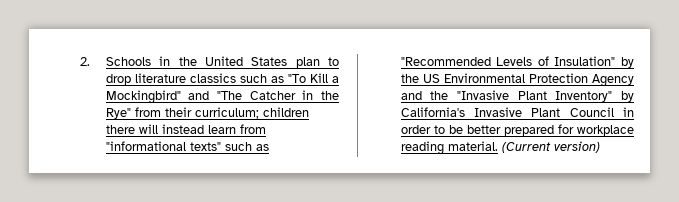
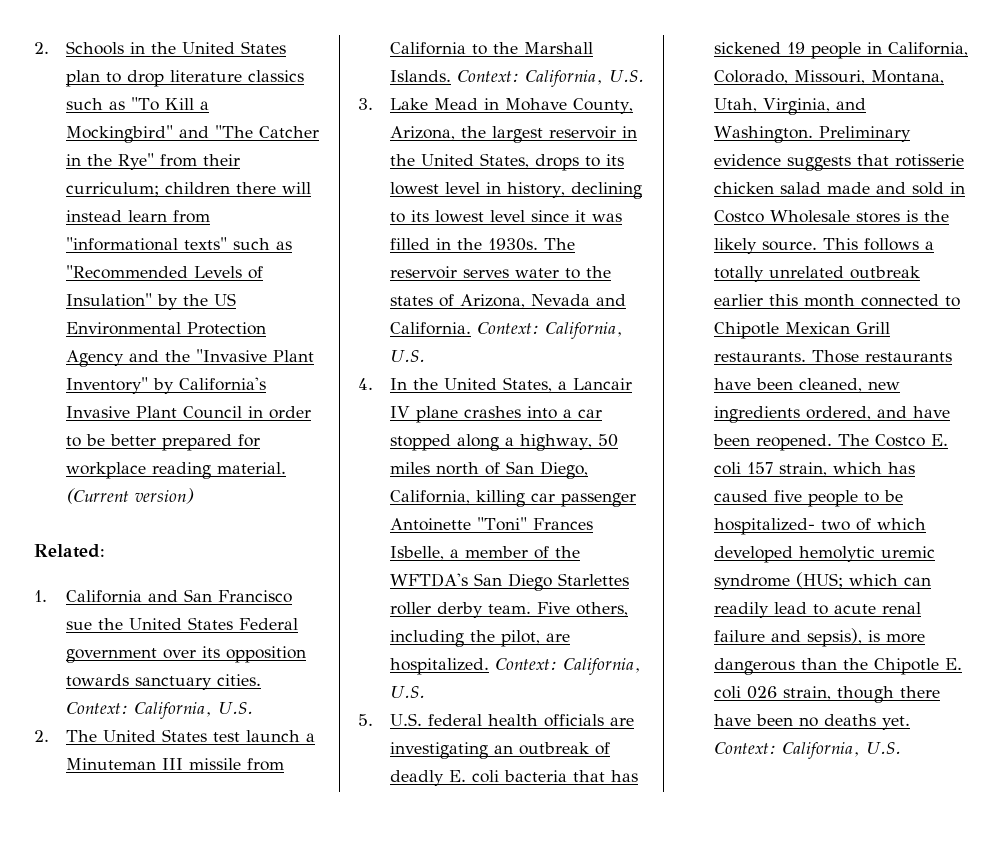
(600, 147) none -> [34,544,105,558] [34,589,292,603] [65,617,298,630] [65,646,306,663] [65,674,261,690] [65,702,253,719] [34,729,315,742] [65,758,284,771] [389,42,593,55] [389,70,644,87] [358,98,633,114] [389,126,637,143] [389,153,624,171] [389,182,642,199] [389,210,622,223] [389,238,575,251] [389,266,611,279] [389,294,626,308] [389,322,623,339] [389,350,425,363] [358,377,632,392] [389,406,602,423] [389,434,618,451] [389,461,588,479] [389,490,636,507] [389,517,593,531] [389,546,580,560] [389,573,629,591] [389,602,628,618] [389,630,570,647] [389,658,641,675] [389,686,425,699] [358,713,634,727] [389,742,610,759] [389,770,638,786] [713,42,968,59] [713,70,944,84] [713,98,866,115] [713,126,911,143] [713,154,964,171] [713,182,965,195] [713,210,949,223] [713,238,934,254] [713,266,920,282] [713,294,960,307] [713,322,890,339] [713,350,952,363] [713,378,900,392] [713,406,950,423] [712,434,948,451] [713,462,915,476] [713,490,903,507] [713,518,926,535] [713,546,935,563] [713,572,931,590] [713,602,921,618] [713,628,925,647] [713,658,962,675] [713,686,940,703] [713,714,910,730] [713,742,901,759] // Related: // 1. California and San Francisco sue the United States Federal government over its opposition towards sanctuary cities. Context: California, U.S. // 2. The United States test launch a Minuteman III missile from California to the Marshall Islands. Context: California, U.S. // 3. Lake Mead in Mohave County, Arizona, the largest reservoir in the United States, drops to its lowest level in history, declining to its lowest level since it was filled in the 1930s. The reservoir serves water to the states of Arizona, Nevada and California. Context: California, U.S. // 4. In the United States, a Lancair IV plane crashes into a car stopped along a highway, 50 miles north of San Diego, California, killing car passenger Antoinette "Toni" Frances Isbelle, a member of the WFTDA's San Diego Starlettes roller derby team. Five others, including the pilot, are hospitalized. Context: California, U.S. // 5. U.S. federal health officials are investigating an outbreak of deadly E. coli bacteria that has sickened 19 people in California, Colorado, Missouri, Montana, Utah, Virginia, and Washington. Preliminary evidence suggests that rotisserie chicken salad made and sold in Costco Wholesale stores is the likely source. This follows a totally unrelated outbreak earlier this month connected to Chipotle Mexican Grill restaurants. Those restaurants have been cleaned, new ingredients ordered, and have been reopened. The Costco E. coli 157 strain, which has caused five people to be hospitalized- two of which developed hemolytic uremic syndrome (HUS; which can readily lead to acute renal failure and sepsis), is more dangerous than the Chipotle E. coli 026 strain, though there have been no deaths yet. Context: California, U.S.

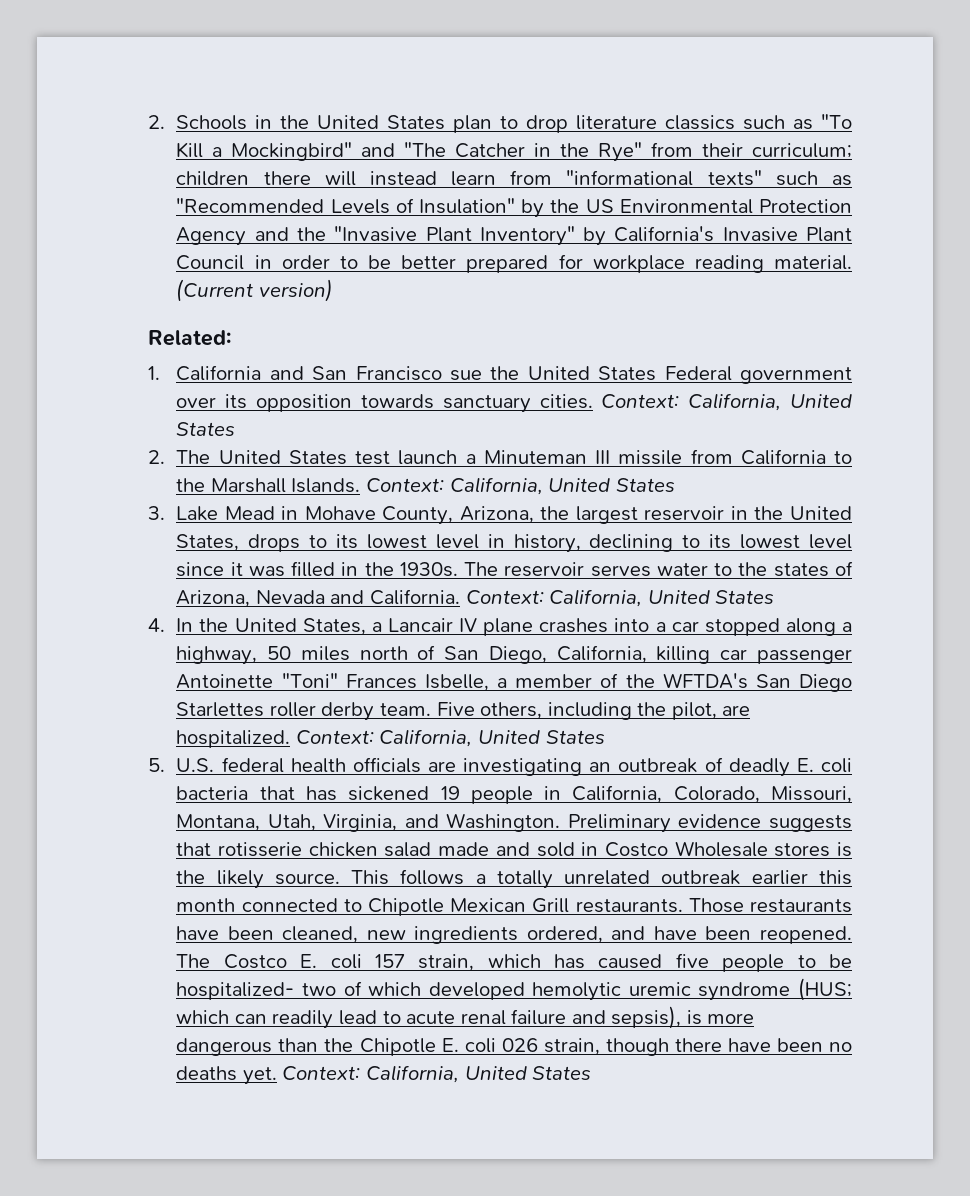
[217,702,253,715] U.S. -> [790,394,852,408] [176,422,236,436] United States
[608,70,644,83] U.S. -> [548,478,675,492] United States
[389,350,425,363] U.S. -> [647,590,775,604] United States
[389,686,425,699] U.S. -> [477,730,605,744] United States
[865,742,901,755] U.S. -> [464,1066,592,1080] United States

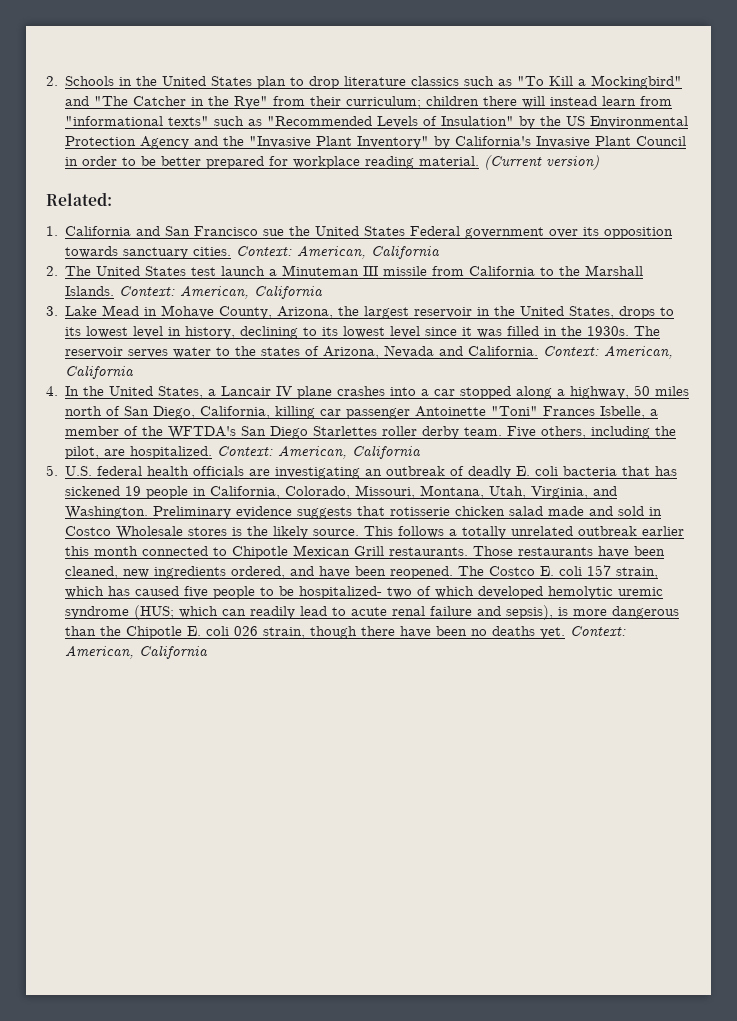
[688,393,852,411] [176,422,236,436] California, United States -> [297,245,441,259] American, California
[449,477,675,495] California, United States -> [180,285,324,299] American, California
[549,589,775,607] California, United States -> [604,345,674,359] [65,365,135,379] American, California
[379,729,605,747] California, United States -> [278,445,422,459] American, California
[365,1065,592,1083] California, United States -> [65,645,209,659] American, California

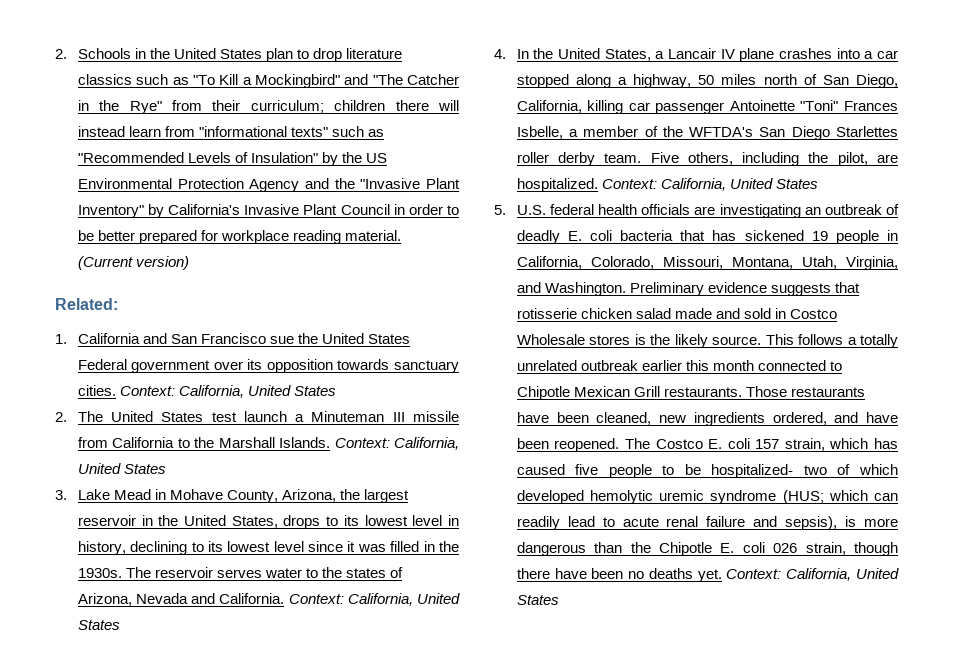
[297,245,441,259] American, California -> [178,385,337,398] California, United States
[180,285,324,299] American, California -> [394,437,459,450] [77,463,166,474] California, United States
[604,345,674,359] [65,365,135,379] American, California -> [347,593,460,606] [77,620,120,630] California, United States
[278,445,422,459] American, California -> [660,178,819,191] California, United States
[65,645,209,659] American, California -> [786,568,899,581] [516,595,559,605] California, United States

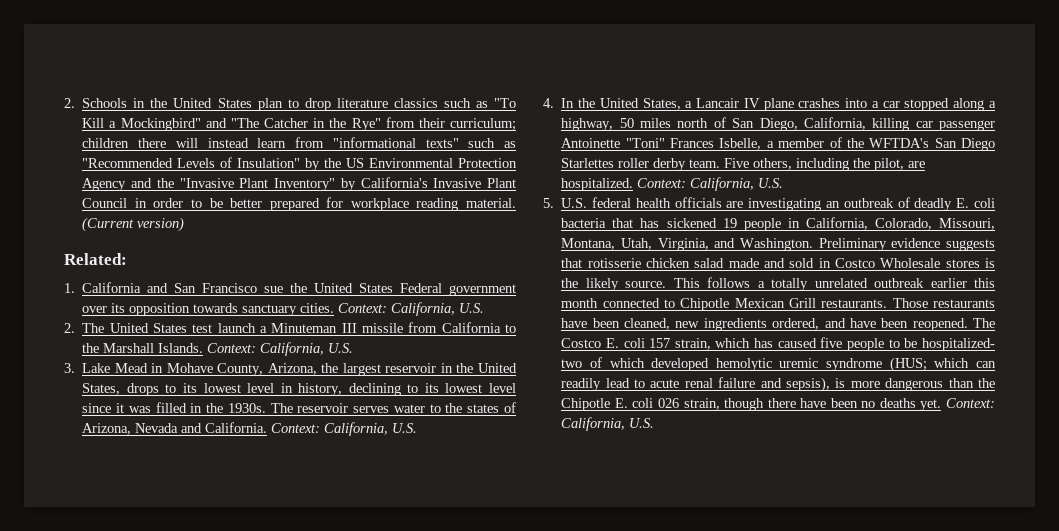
[247,385,337,396] United States -> [459,303,485,313] U.S.
[77,463,166,474] United States -> [328,343,354,353] U.S.
[417,593,460,604] [77,620,120,630] United States -> [392,423,418,433] U.S.
[729,178,819,189] United States -> [758,178,784,188] U.S.
[856,568,899,579] [516,595,559,605] United States -> [629,418,655,428] U.S.

